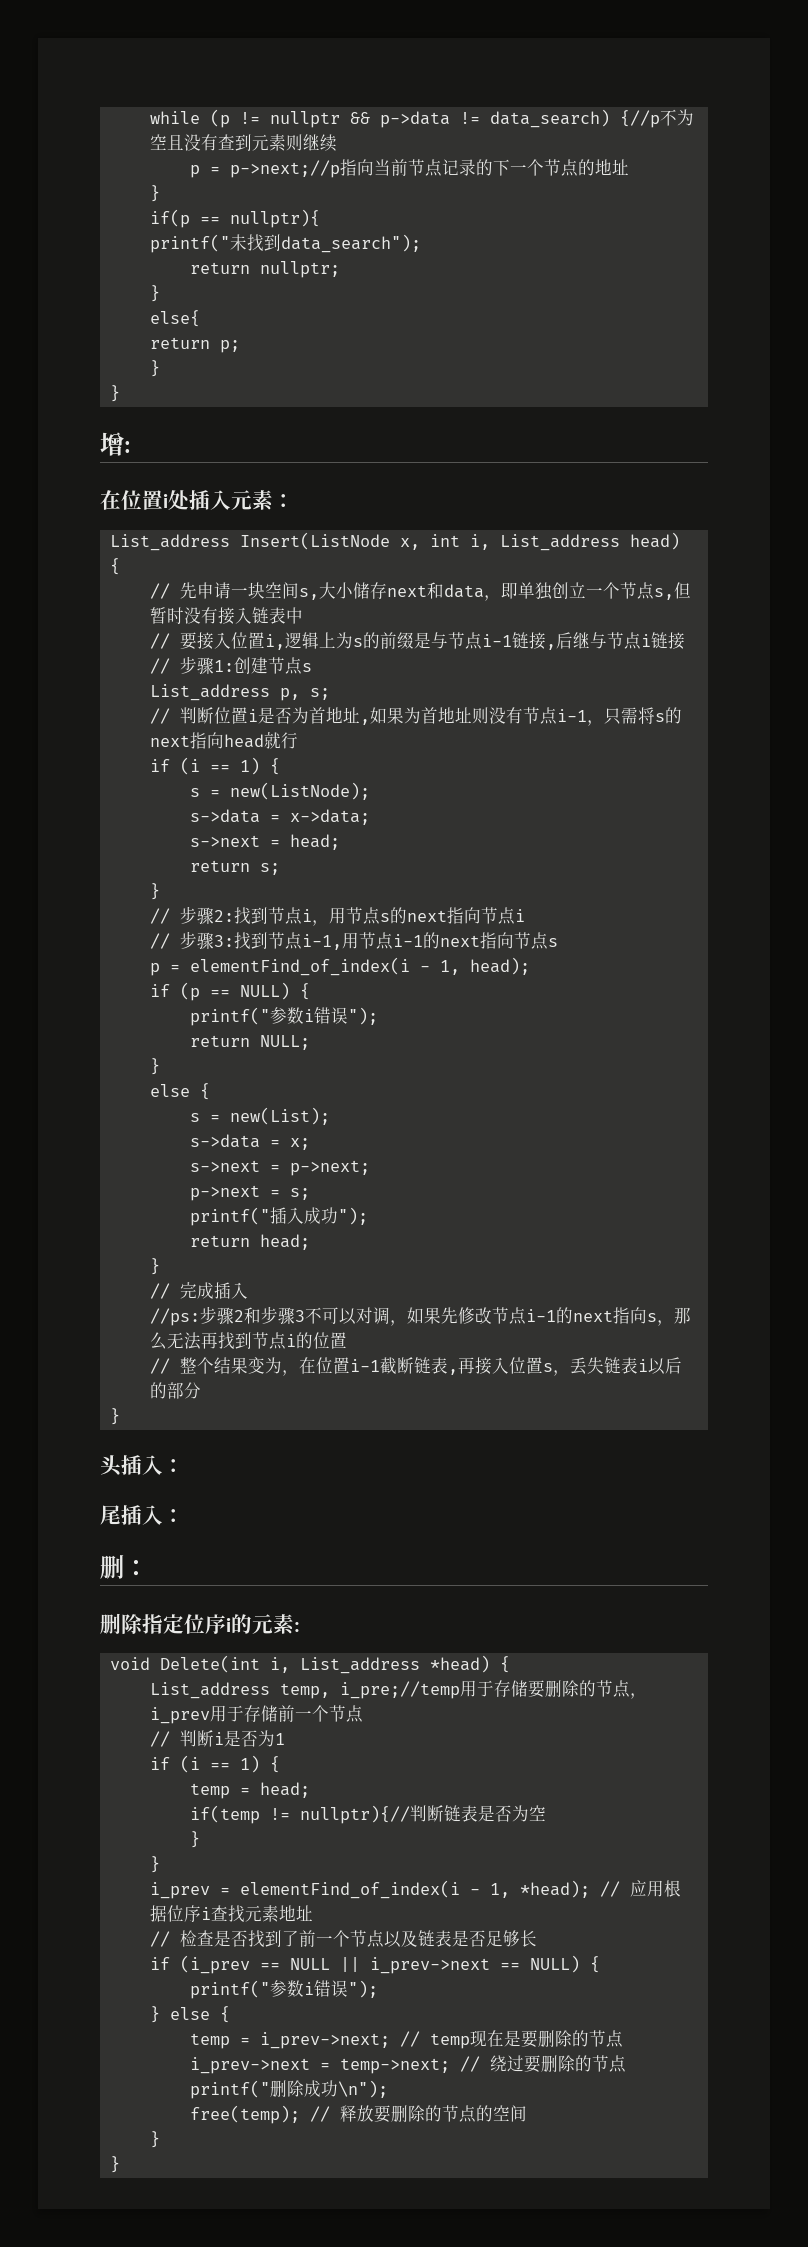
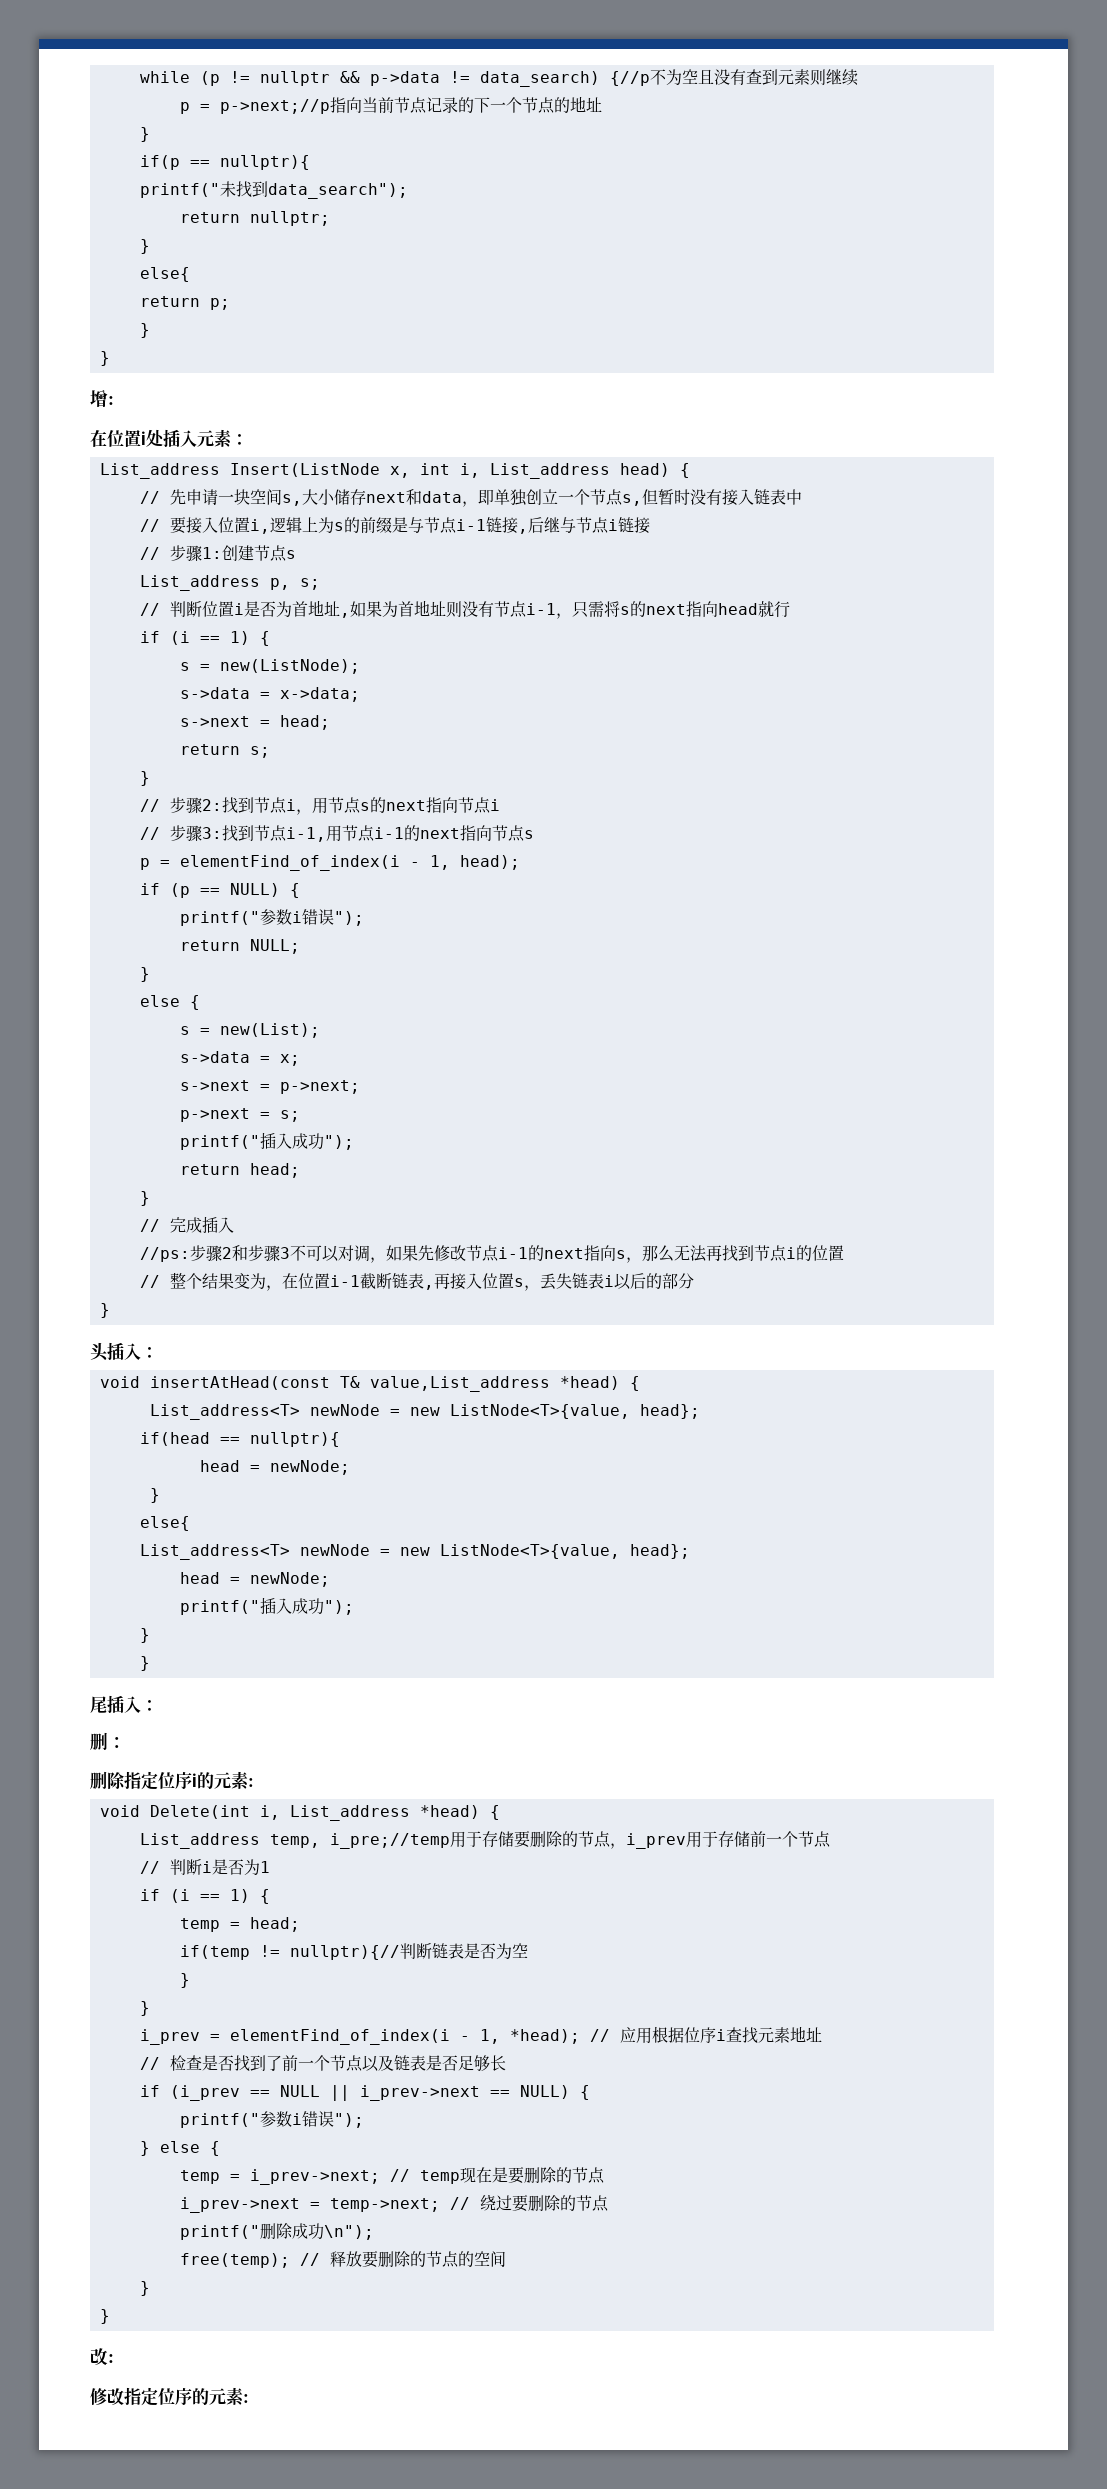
(184, 1466) none -> [99,1376,640,1392] [149,1404,700,1420] [139,1432,340,1447] [199,1460,350,1475] [149,1488,160,1503] [139,1516,190,1531] [139,1544,690,1560] [179,1572,330,1587] [179,1597,354,1615] [139,1628,150,1643] [139,1656,150,1671] // void insertAtHead(const T& value,List_address *head) { // List_address<T> newNode = new ListNode<T>{value, head}; // if(head == nullptr){ // head = newNode; // } // else{ // List_address<T> newNode = new ListNode<T>{value, head}; // head = newNode; // printf("插入成功"); // } // }
(121, 2164) none -> [90,2348,114,2366] [90,2387,249,2406] // 改: // 修改指定位序的元素:

